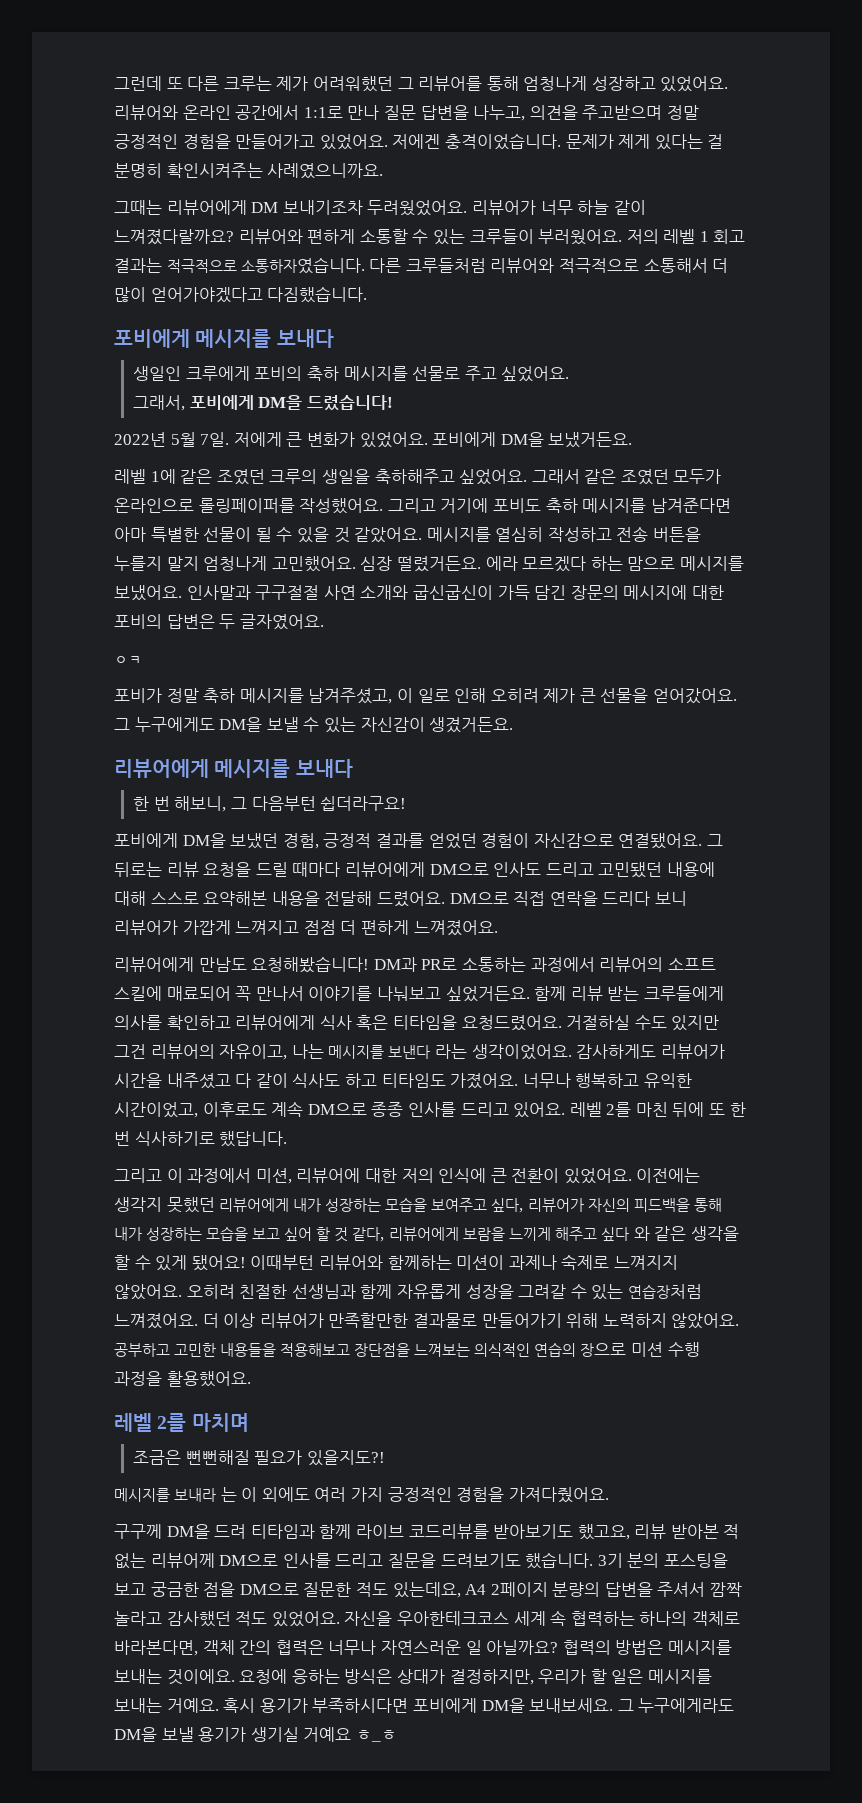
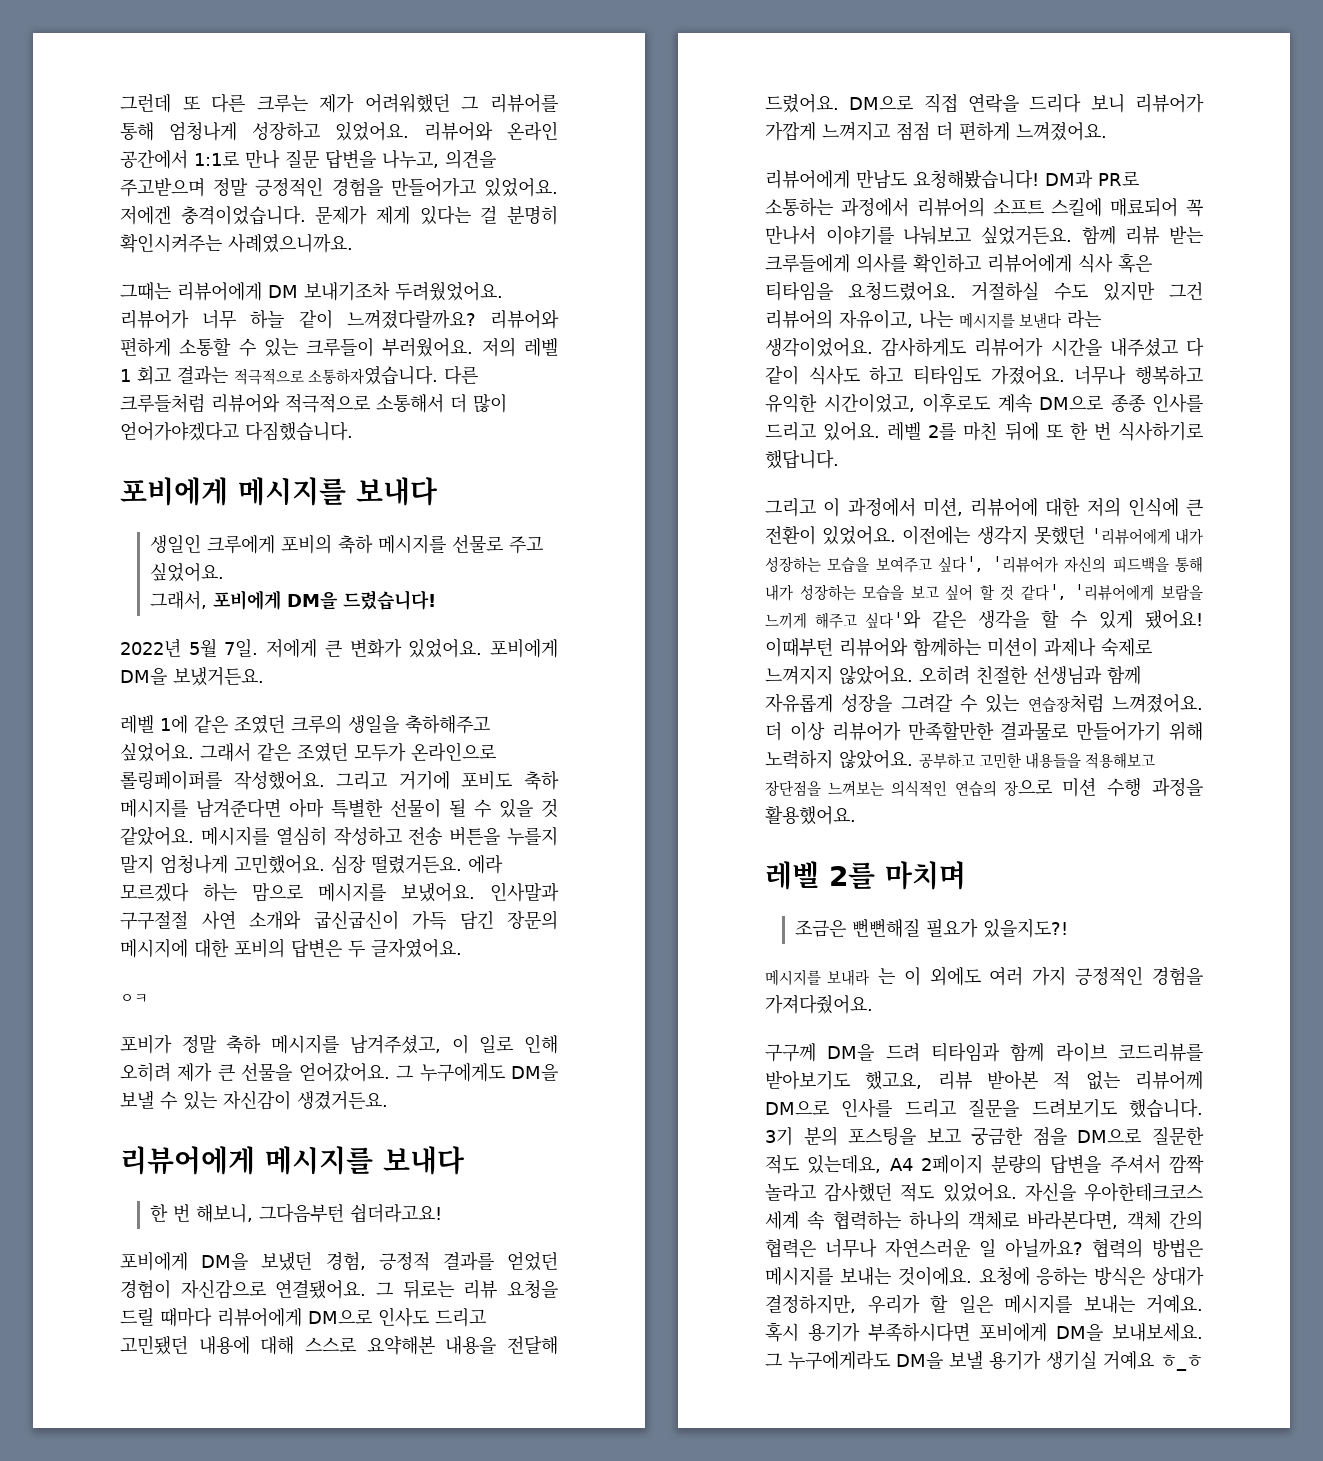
[231,796,407,811] 그 다음부턴 쉽더라구요! -> [258,1203,442,1223] 그다음부턴 쉽더라고요!
[219,1198,290,1212] 리뷰어에게 -> [1090,528,1171,545] '리뷰어에게
[491,1198,585,1213] 싶다, 리뷰어가 -> [938,556,1058,573] 싶다', '리뷰어가
[352,1227,459,1242] 같다, 리뷰어에게 -> [1020,584,1155,601] 같다', '리뷰어에게
[601,1226,650,1241] 싶다 와 -> [865,609,921,629] 싶다'와

